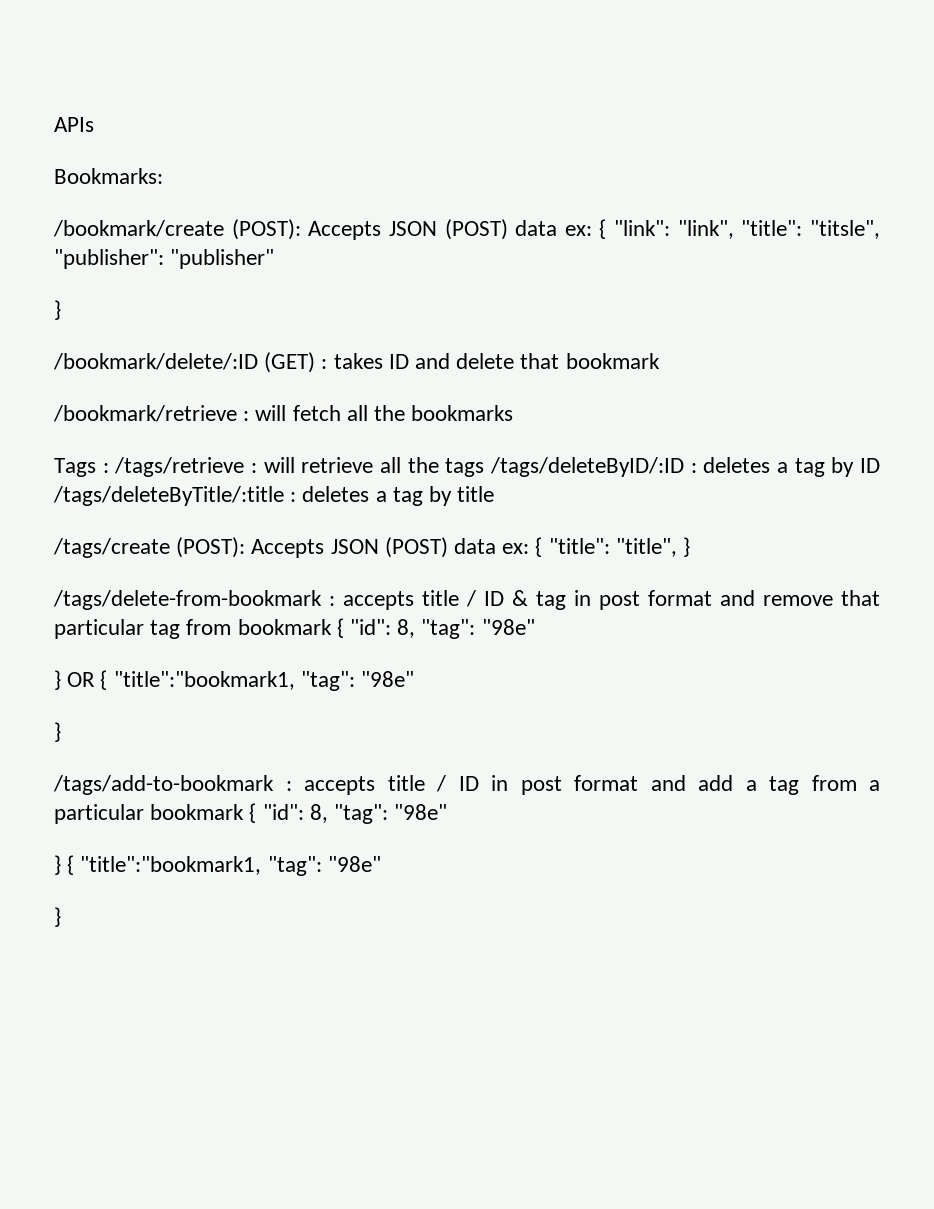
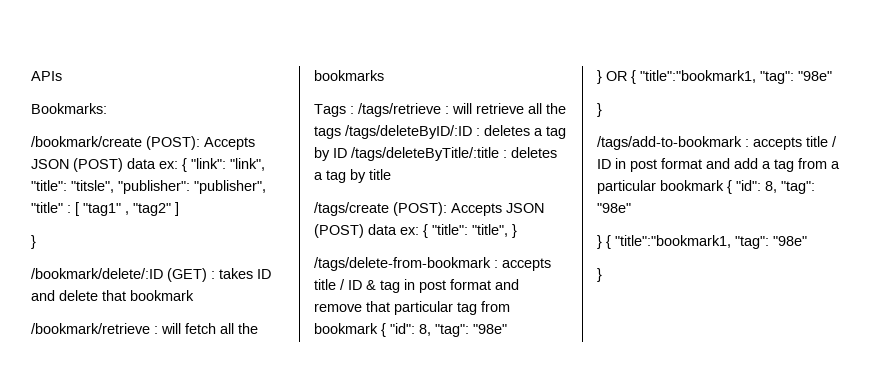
[170,249,275,269] "publisher" -> [194,180,266,194] [31,202,179,216] "publisher", "title" : [ "tag1" , "tag2" ]

